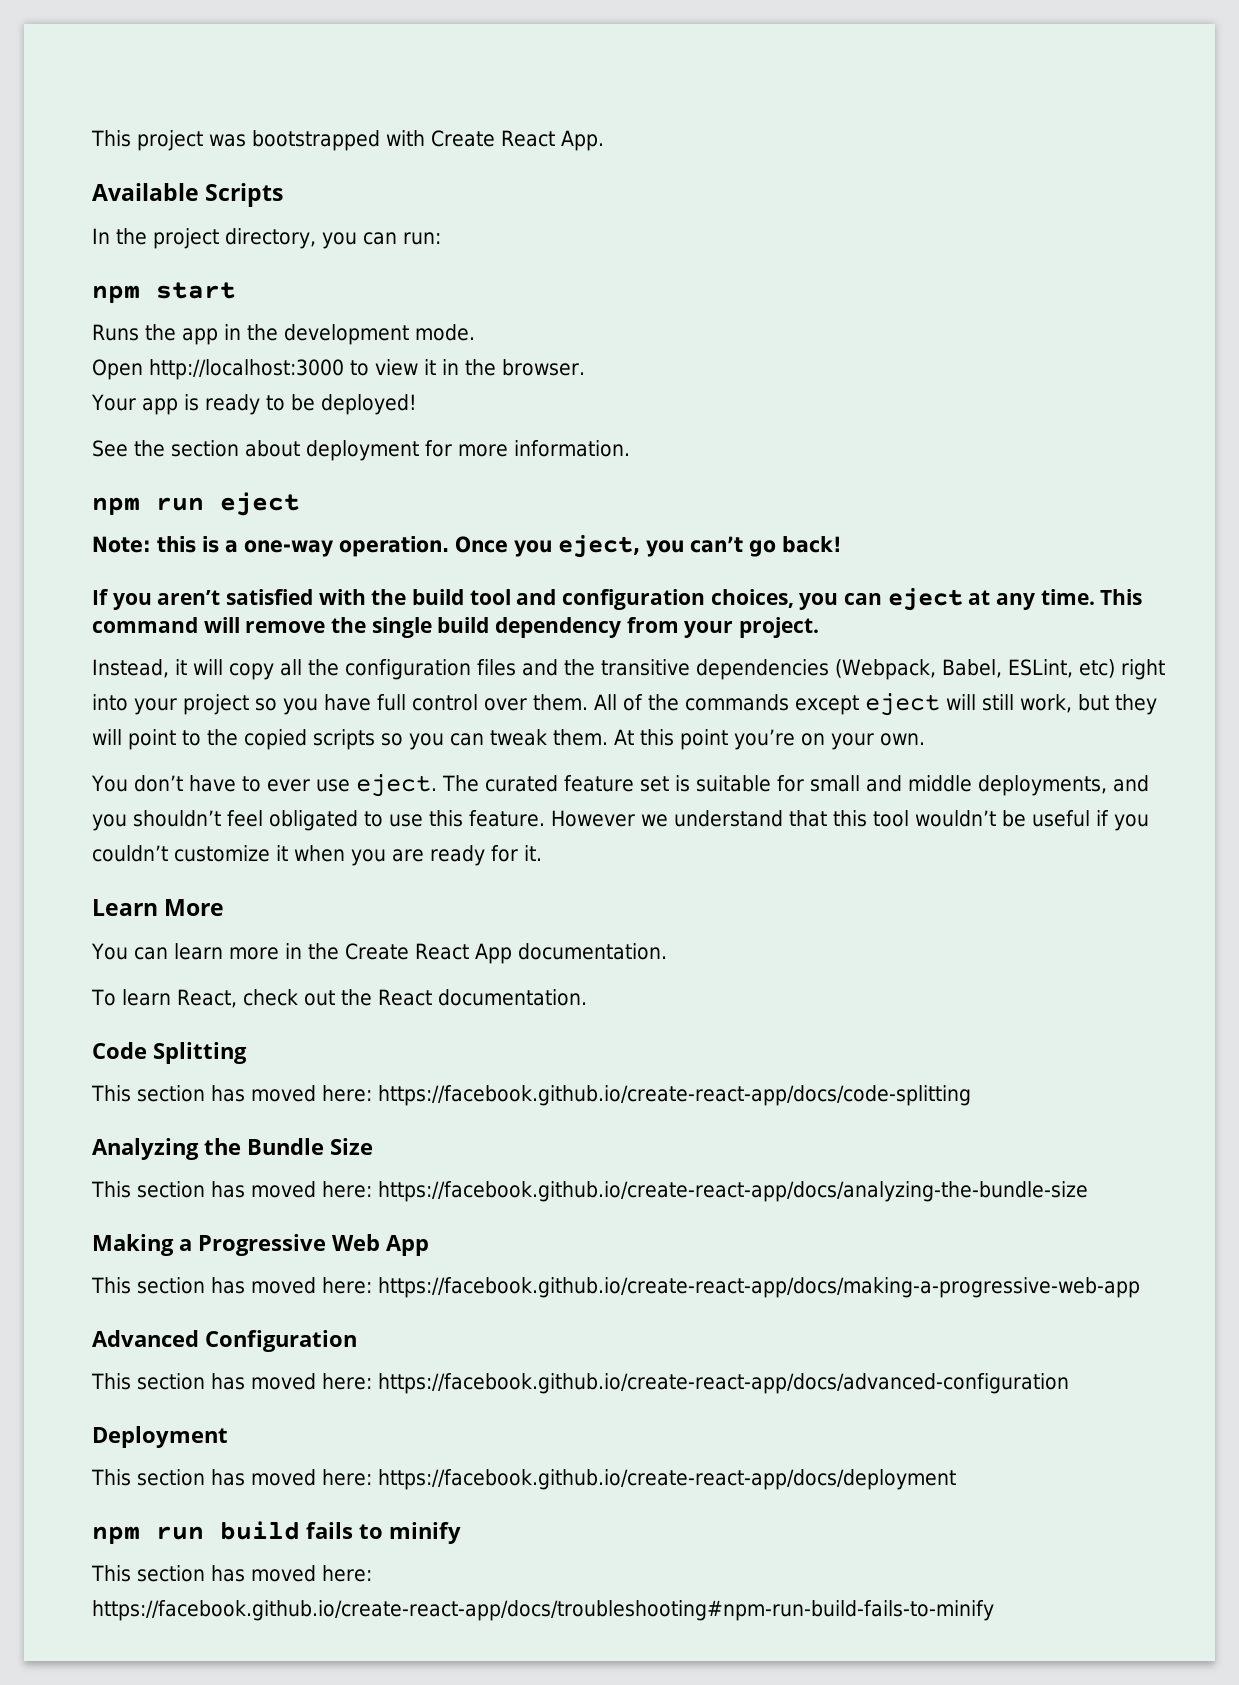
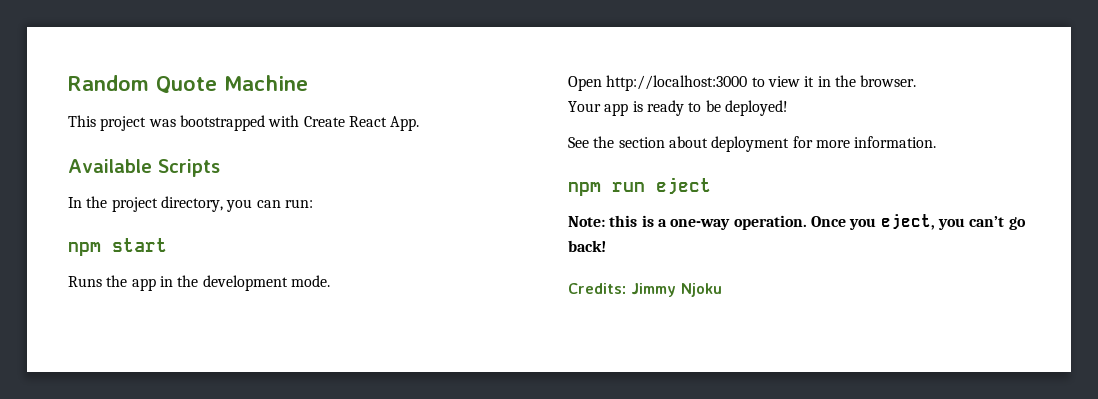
(91, 138) none -> [68,75,308,94] Random Quote Machine //
[92,588,1143,611] [92,617,820,638] [92,659,1165,680] [92,693,1157,716] [92,729,925,750] [91,774,1149,797] [92,810,1149,831] [92,845,542,866] [92,899,225,916] [91,943,667,964] [91,989,587,1008] [92,1042,247,1064] [91,1085,971,1106] [92,1138,373,1160] [91,1181,1088,1202] [92,1234,429,1256] [91,1277,1140,1298] [92,1330,357,1352] [91,1373,1069,1394] [92,1426,228,1448] [91,1469,956,1490] [92,1521,461,1545] [91,1565,372,1582] [92,1600,994,1621] If you aren’t satisfied with the build tool and configuration choices, you can eject at any time. This command will remove the single build dependency from your project. // Instead, it will copy all the configuration files and the transitive dependencies (Webpack, Babel, ESLint, etc) right into your project so you have full control over them. All of the commands except eject will still work, but they will point to the copied scripts so you can tweak them. At this point you’re on your own. // You don’t have to ever use eject. The curated feature set is suitable for small and middle deployments, and you shouldn’t feel obligated to use this feature. However we understand that this tool wouldn’t be useful if you couldn’t customize it when you are ready for it. // Learn More // You can learn more in the Create React App documentation. // To learn React, check out the React documentation. // Code Splitting // This section has moved here: https://facebook.github.io/create-react-app/docs/code-splitting // Analyzing the Bundle Size // This section has moved here: https://facebook.github.io/create-react-app/docs/analyzing-the-bundle-size // Making a Progressive Web App // This section has moved here: https://facebook.github.io/create-react-app/docs/making-a-progressive-web-app // Advanced Configuration // This section has moved here: https://facebook.github.io/create-react-app/docs/advanced-configuration // Deployment // This section has moved here: https://facebook.github.io/create-react-app/docs/deployment // npm run build fails to minify // This section has moved here: https://facebook.github.io/create-react-app/docs/troubleshooting#npm-run-build-fails-to-minify -> [568,283,722,297] Credits: Jimmy Njoku

